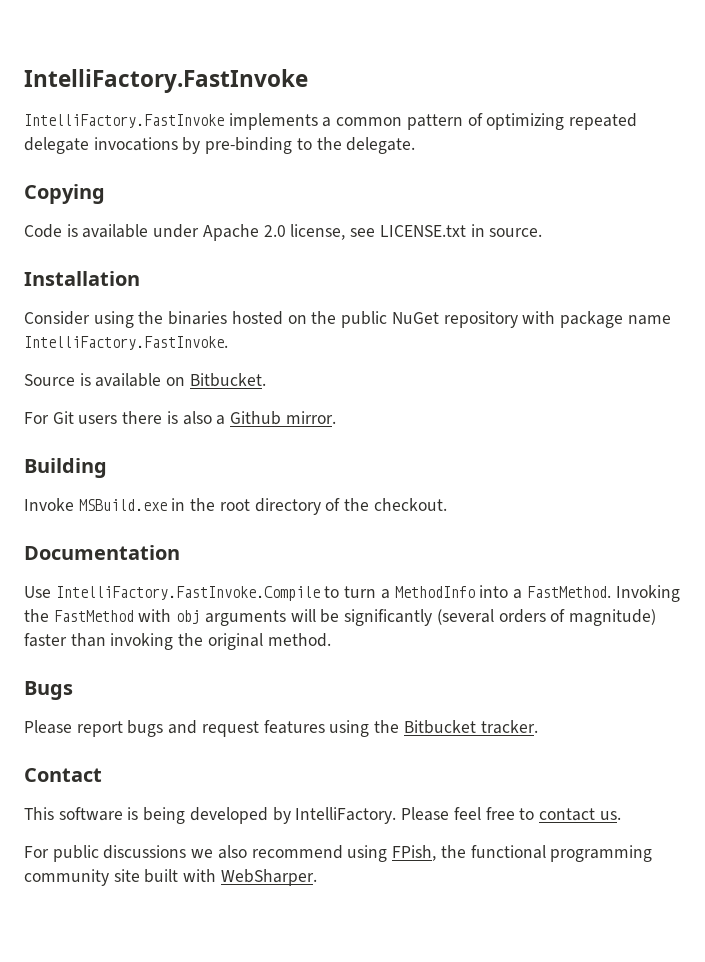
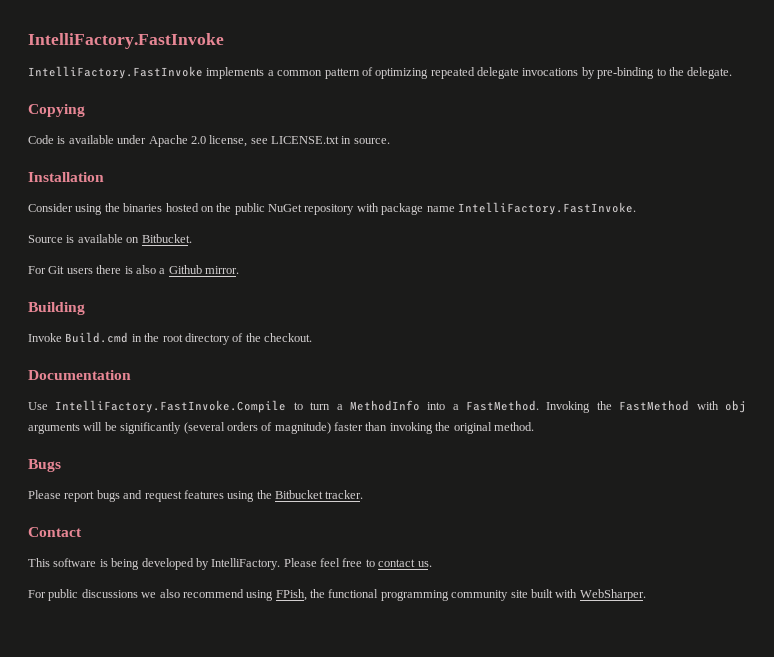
[78,499,167,511] MSBuild.exe -> [65,332,129,343] Build.cmd

